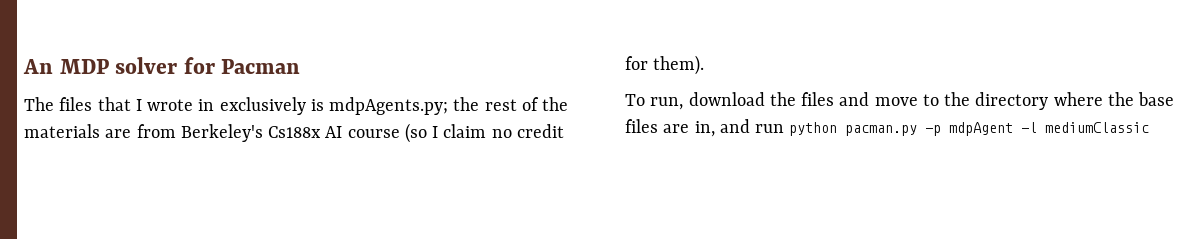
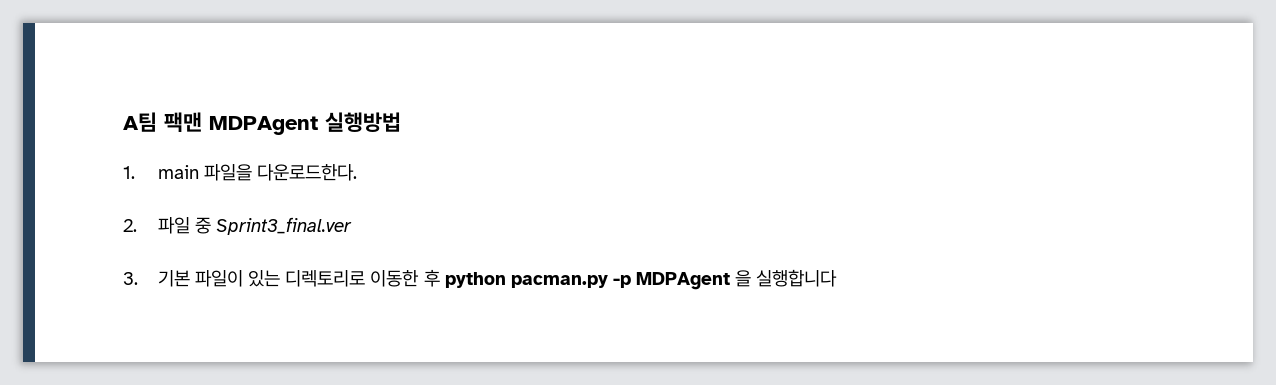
[23,57,301,74] [24,97,569,115] [24,123,564,143] [625,55,705,75] [625,92,1175,110] [625,119,1150,137] An MDP solver for Pacman // The files that I wrote in exclusively is mdpAgents.py; the rest of the materials are from Berkeley's Cs188x AI course (so I claim no credit for them). // To run, download the files and move to the directory where the base files are in, and run python pacman.py -p mdpAgent -l mediumClassic -> [123,112,401,135] [123,164,358,181] [123,217,353,235] [123,269,838,290] A팀 팩맨 MDPAgent 실행방법 // 1. main 파일을 다운로드한다. // 2. 파일 중 Sprint3_final.ver // 3. 기본 파일이 있는 디렉토리로 이동한 후 python pacman.py -p MDPAgent 을 실행합니다

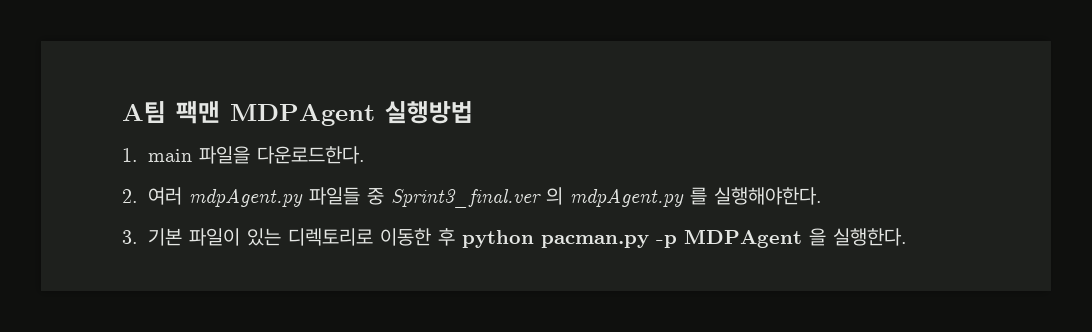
[157,217,190,234] 파일 -> [148,187,360,207] 여러 mdpAgent.py 파일들
(353, 226) none -> [546,187,822,207] 의 mdpAgent.py 를 실행해야한다.
[756,269,838,287] 실행합니다 -> [833,228,907,246] 실행한다.

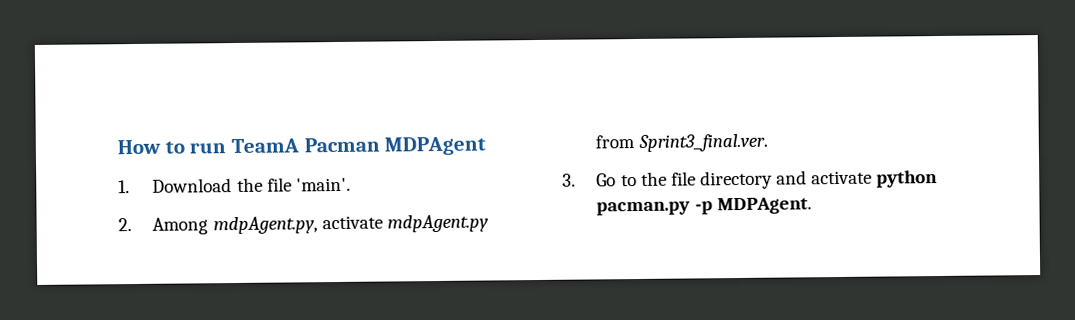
[122,101,473,126] A팀 팩맨 MDPAgent 실행방법 -> [117,136,487,156] How to run TeamA Pacman MDPAgent
[148,146,365,164] [122,187,822,208] [122,228,907,248] main 파일을 다운로드한다. // 2. 여러 mdpAgent.py 파일들 중 Sprint3_final.ver 의 mdpAgent.py 를 실행해야한다. // 3. 기본 파일이 있는 디렉토리로 이동한 후 python pacman.py -p MDPAgent 을 실행한다. -> [152,177,351,193] [118,214,489,235] [595,133,768,153] [562,170,939,190] [596,197,812,216] Download the file 'main'. // 2. Among mdpAgent.py, activate mdpAgent.py from Sprint3_final.ver. // 3. Go to the file directory and activate python pacman.py -p MDPAgent.

